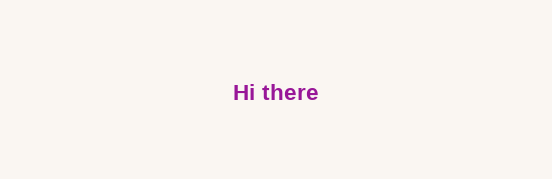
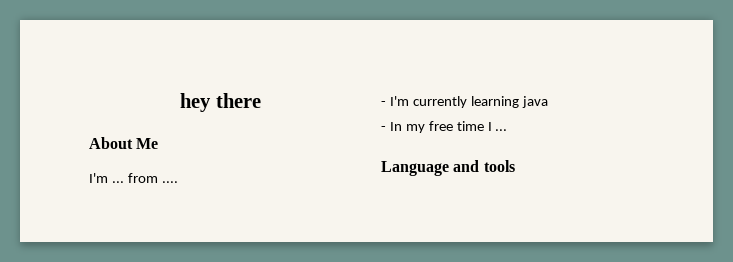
[233,84,256,100] Hi -> [180,93,212,112] hey
(319, 92) none -> [89,137,159,149] [89,173,178,183] [381,96,548,108] [381,121,508,133] [381,160,515,176] // About Me // I'm ... from .... // - I'm currently learning java // - In my free time I ... // Language and tools

